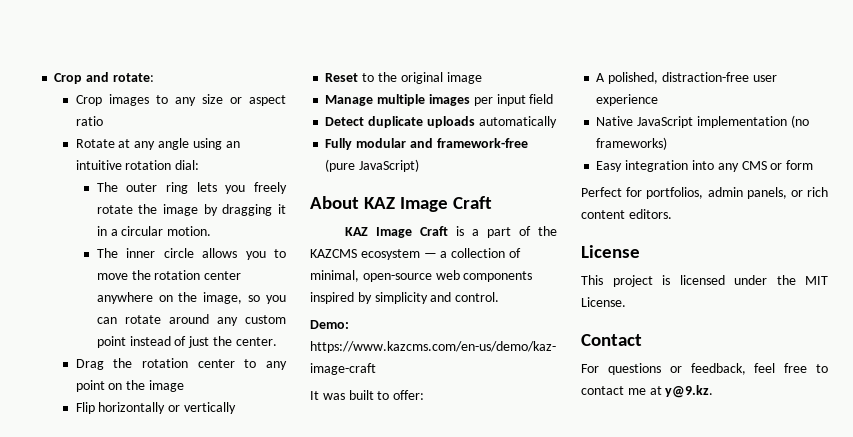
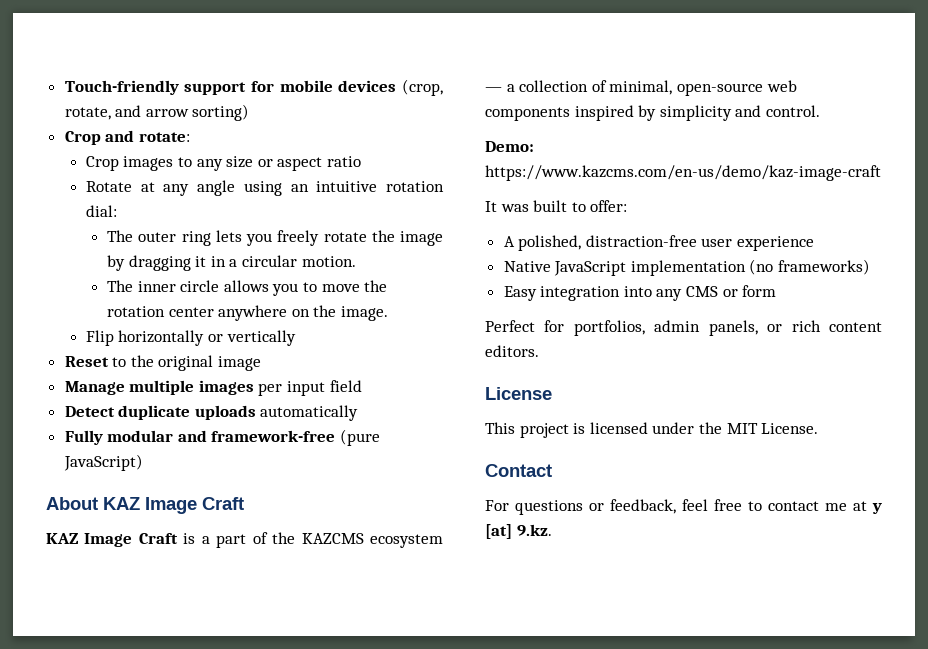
(54, 78) none -> [64,79,443,96] [64,104,250,121] Touch-friendly support for mobile devices (crop, rotate, and arrow sorting) //
[203,292,286,304] [96,314,286,326] [96,336,277,348] [75,358,287,370] [75,380,184,392] image, so you can rotate around any custom point instead of just the center. // Drag the rotation center to any point on the image -> [340,306,388,321] image.
[665,385,714,398] y@9.kz. -> [872,503,882,514] [485,524,552,539] y [at] 9.kz.

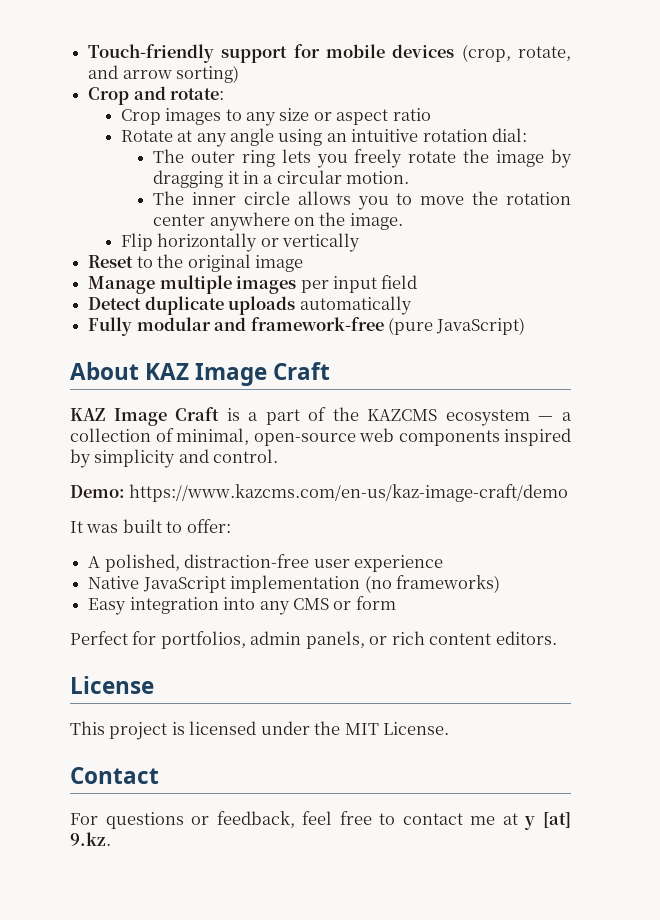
[485,165,881,181] https://www.kazcms.com/en-us/demo/kaz-image-craft -> [129,484,569,502] https://www.kazcms.com/en-us/kaz-image-craft/demo

